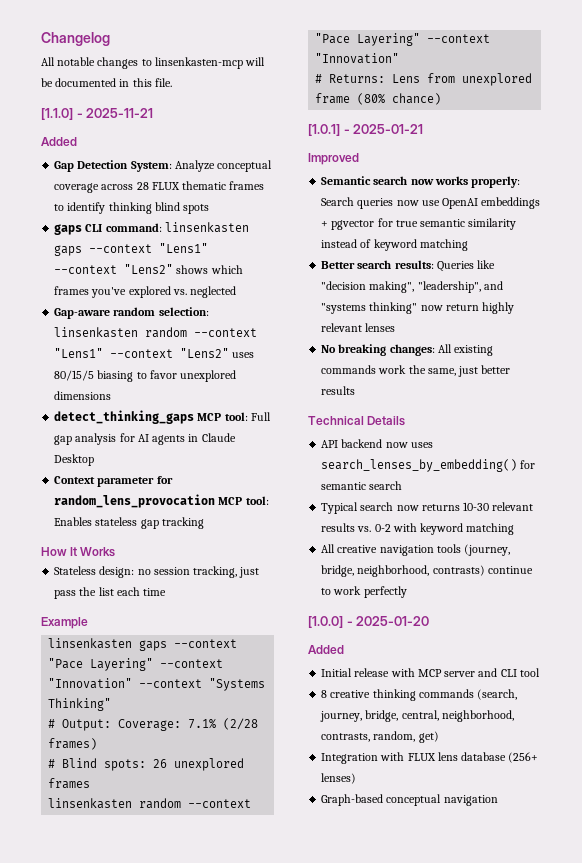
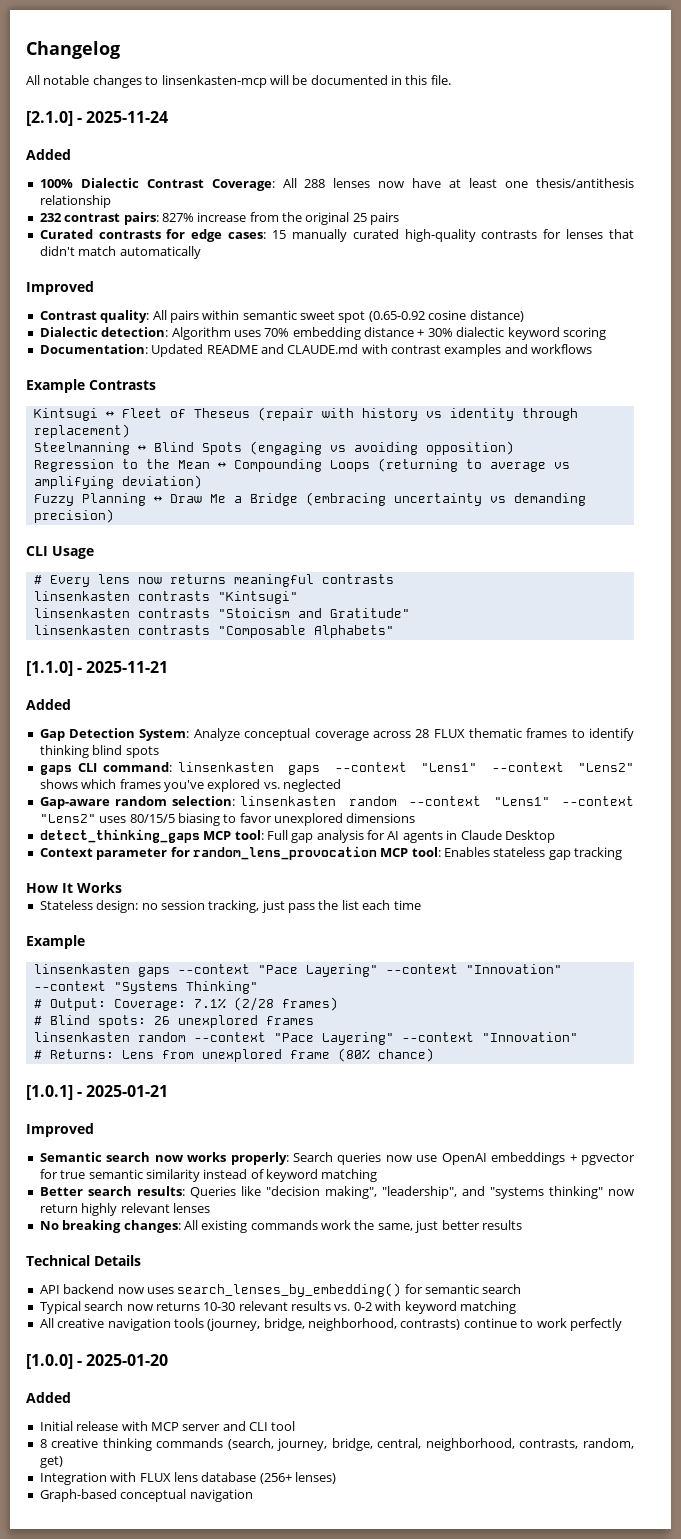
(172, 82) none -> [26,111,169,126] [26,149,71,160] [39,178,634,191] [39,195,111,208] [39,212,400,225] [39,229,634,242] [39,246,201,259] [26,281,94,295] [39,310,524,323] [39,327,606,340] [39,344,593,357] [26,379,156,393] [33,407,578,421] [33,424,130,438] [33,441,514,455] [33,458,570,472] [33,475,202,489] [33,492,586,506] [33,509,114,523] [26,546,94,559] [33,574,394,587] [33,591,298,604] [33,608,410,618] [33,625,394,638] // [2.1.0] - 2025-11-24 // Added // 100% Dialectic Contrast Coverage: All 288 lenses now have at least one thesis/antithesis relationship // 232 contrast pairs: 827% increase from the original 25 pairs // Curated contrasts for edge cases: 15 manually curated high-quality contrasts for lenses that didn't match automatically // Improved // Contrast quality: All pairs within semantic sweet spot (0.65-0.92 cosine distance) // Dialectic detection: Algorithm uses 70% embedding distance + 30% dialectic keyword scoring // Documentation: Updated README and CLAUDE.md with contrast examples and workflows // Example Contrasts // Kintsugi ↔ Fleet of Theseus (repair with history vs identity through replacement) // Steelmanning ↔ Blind Spots (engaging vs avoiding opposition) // Regression to the Mean ↔ Compounding Loops (returning to average vs amplifying deviation) // Fuzzy Planning ↔ Draw Me a Bridge (embracing uncertainty vs demanding precision) // CLI Usage // # Every lens now returns meaningful contrasts // linsenkasten contrasts "Kintsugi" // linsenkasten contrasts "Stoicism and Gratitude" // linsenkasten contrasts "Composable Alphabets"

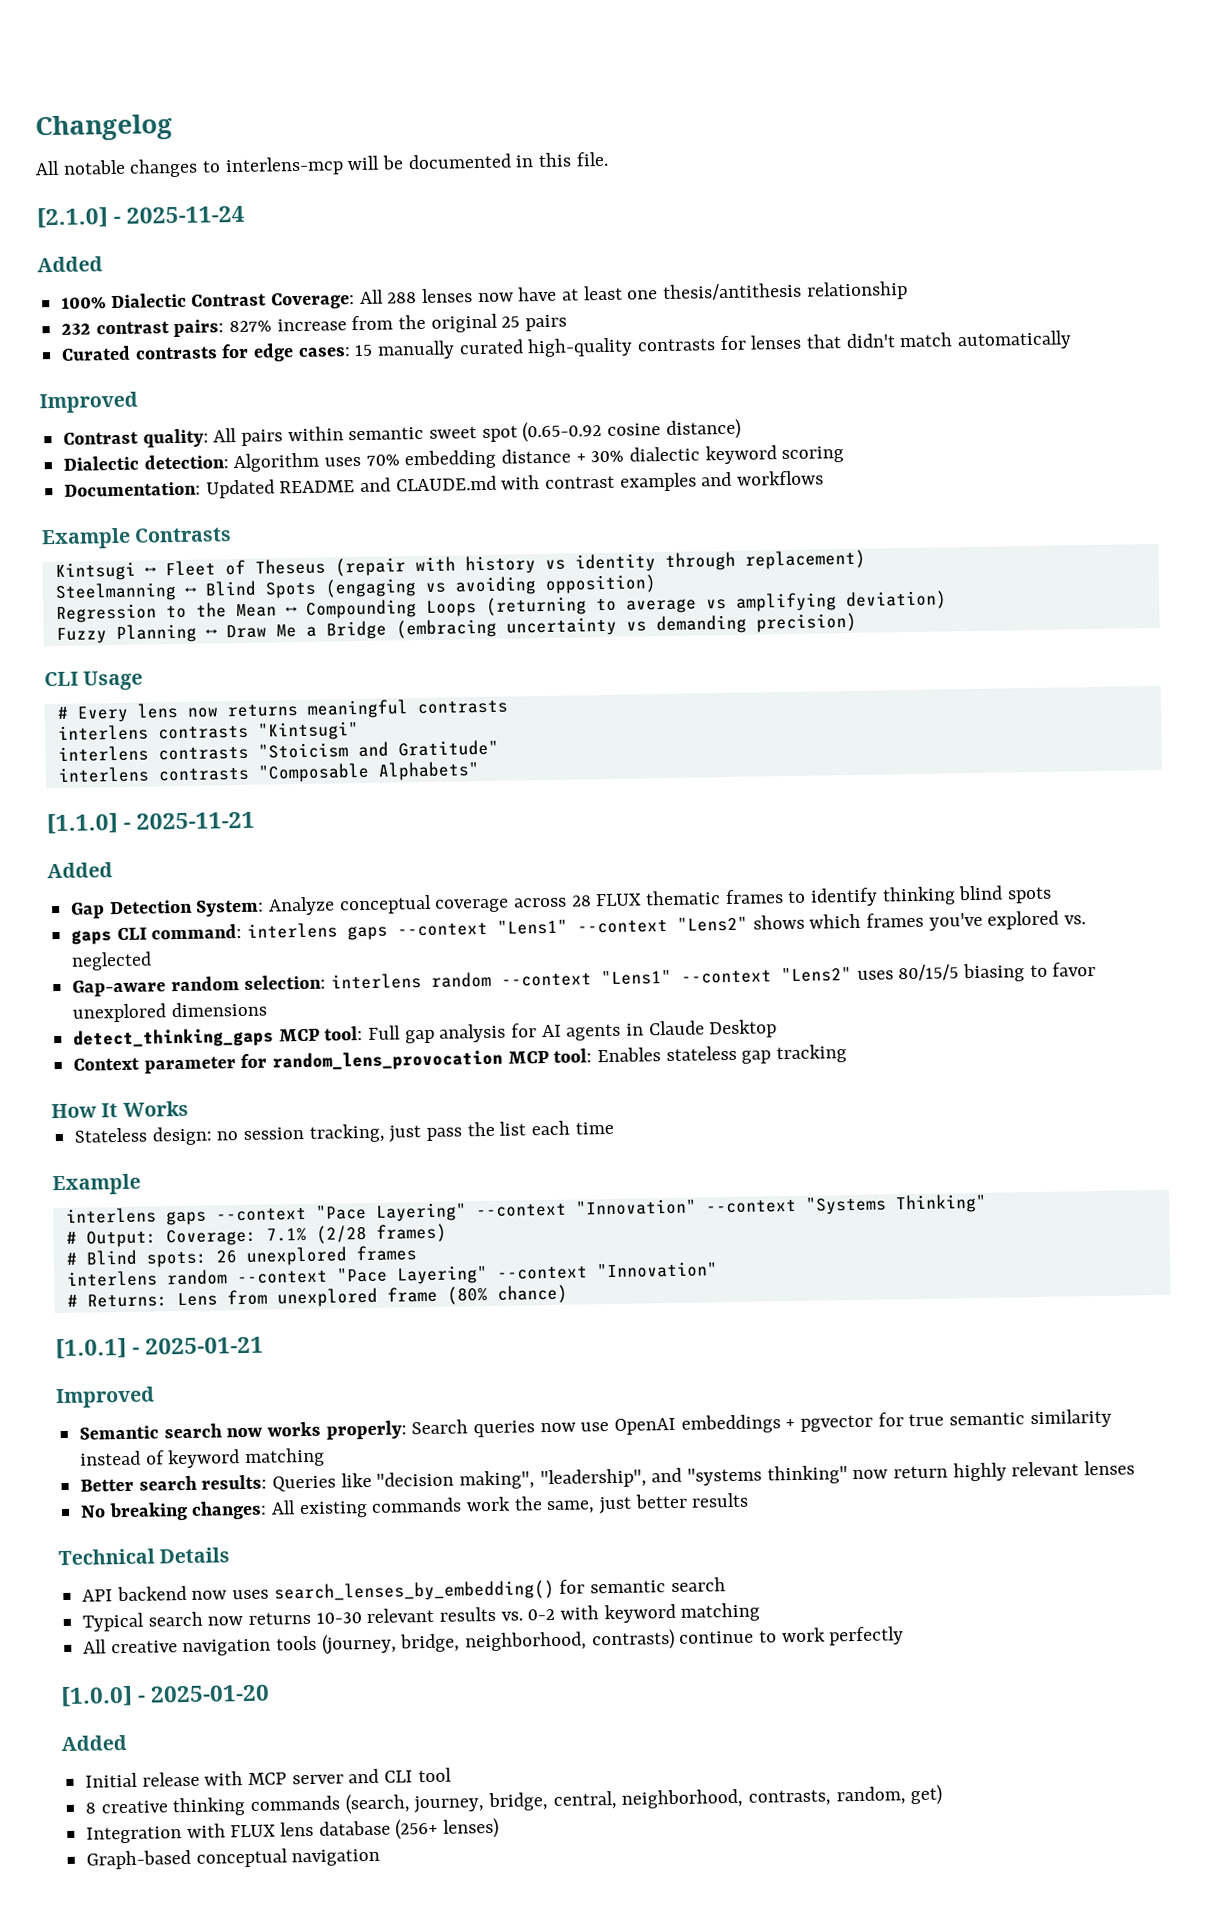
[161,75,267,88] linsenkasten-mcp -> [224,156,344,177] interlens-mcp
[33,591,130,601] linsenkasten -> [57,724,149,741] interlens
[33,608,130,618] linsenkasten -> [57,745,149,762] interlens
[33,625,130,635] linsenkasten -> [57,766,150,783] interlens
[177,762,274,772] linsenkasten -> [247,922,339,939] interlens
[240,796,337,806] linsenkasten -> [331,973,423,990] interlens
[33,964,130,974] linsenkasten -> [65,1207,157,1224] interlens
[33,1032,130,1042] linsenkasten -> [66,1270,158,1287] interlens

